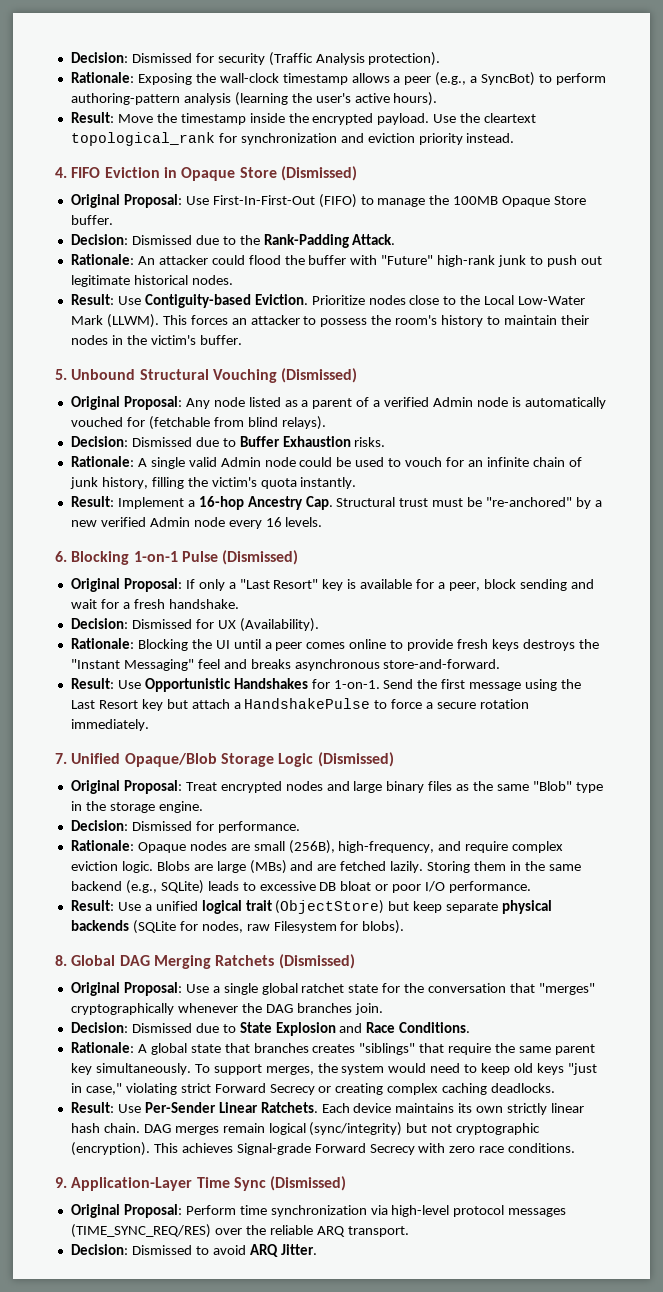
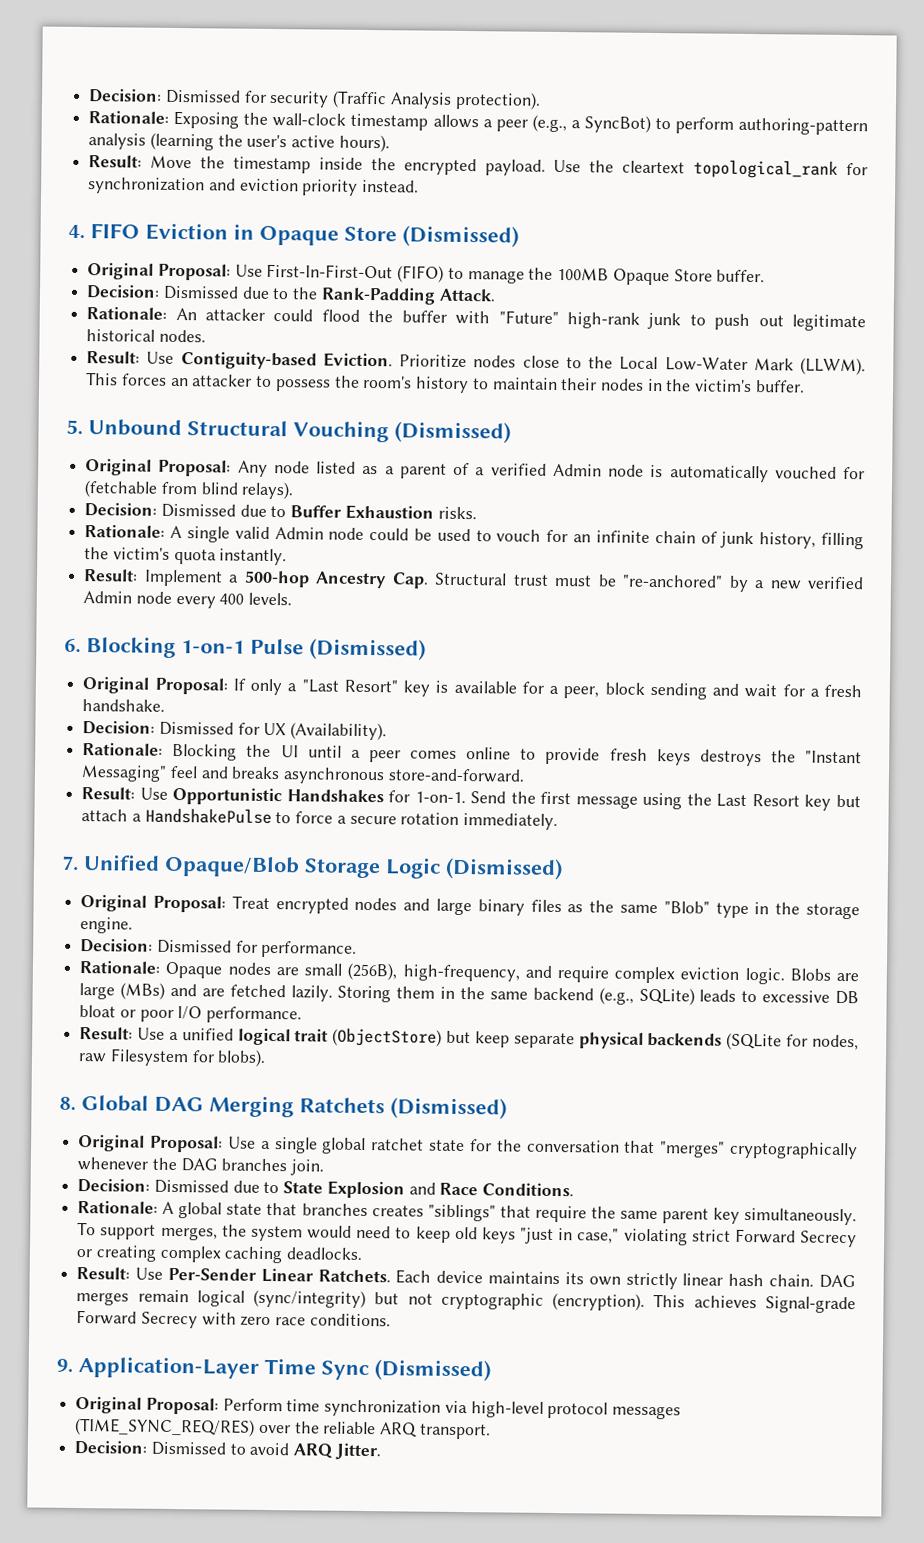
[198,496,244,510] 16-hop -> [243,570,310,588] 500-hop
[265,517,282,527] 16 -> [219,593,245,605] 400

